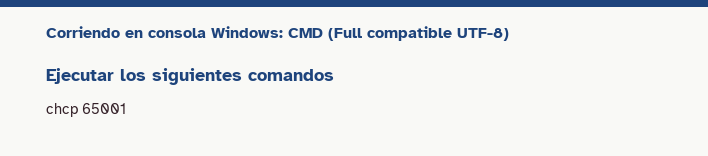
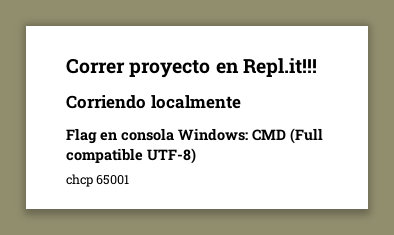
[46,26,120,38] Corriendo -> [66,58,317,78] [66,95,241,109] [66,128,97,144] Correr proyecto en Repl.it!!! // Corriendo localmente // Flag
[46,68,334,85] // Ejecutar los siguientes comandos -> (196, 156) none

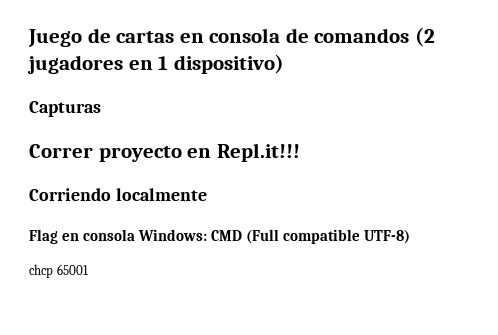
(66, 66) none -> [28,27,435,47] [27,54,284,74] [29,101,101,117] Juego de cartas en consola de comandos (2 jugadores en 1 dispositivo) // Capturas //

